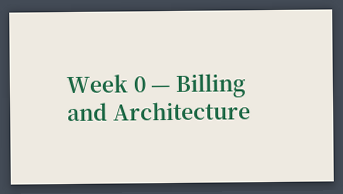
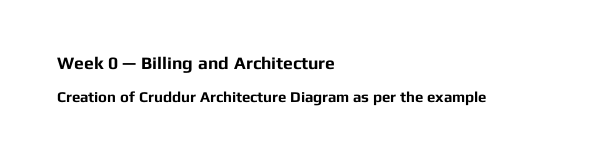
(251, 111) none -> [57,91,487,106] // Creation of Cruddur Architecture Diagram as per the example

